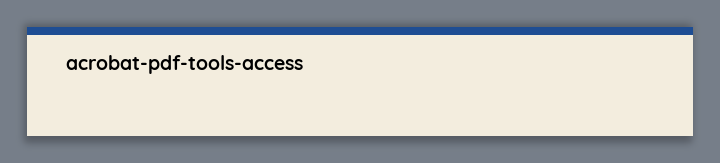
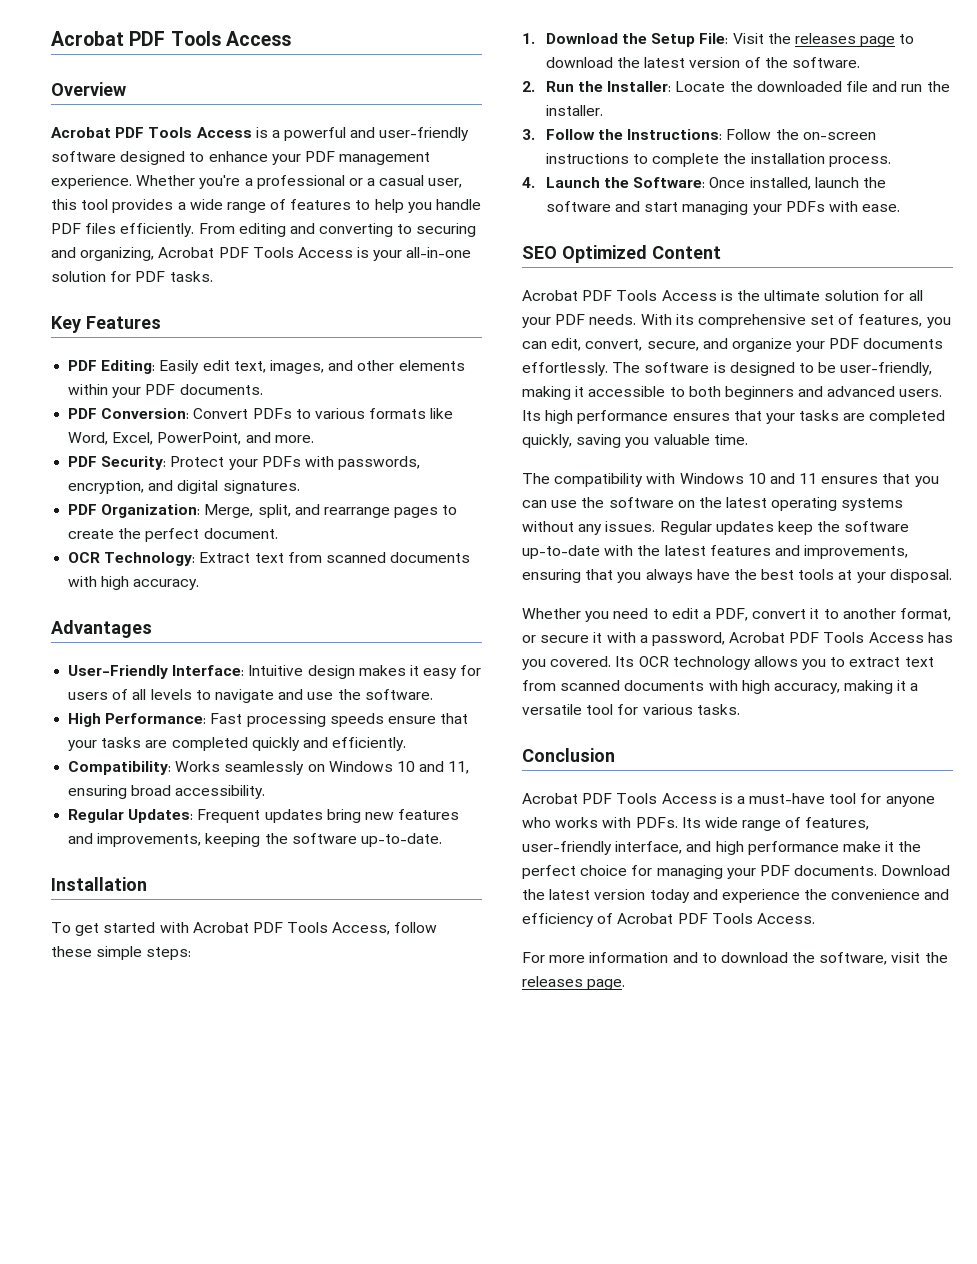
[66,55,303,74] acrobat-pdf-tools-access -> [51,31,291,46] [51,82,126,96] [51,127,470,141] [51,151,431,165] [51,175,463,189] [51,199,482,213] [51,223,477,237] [51,247,472,261] [51,271,213,282] [51,316,161,333] [68,360,465,374] [68,384,263,398] [68,408,454,419] [68,432,314,445] [68,456,421,470] [68,480,300,494] [68,504,458,518] [68,528,278,542] [68,552,471,566] [68,576,200,590] [51,620,152,638] [68,665,482,679] [68,689,433,703] [68,713,469,727] [68,737,407,751] [68,761,470,775] [68,785,266,799] [68,809,460,823] [68,833,442,847] [51,877,147,891] [51,922,438,936] [51,946,192,960] [522,33,915,47] [545,57,860,68] [522,81,950,92] [545,105,603,116] [522,129,876,140] [545,153,891,167] [522,177,886,190] [545,201,901,215] [522,245,721,263] [522,290,923,301] [522,314,951,328] [522,338,944,352] [522,362,933,376] [522,386,943,400] [522,410,946,424] [522,434,748,448] [522,473,939,487] [522,497,904,511] [522,521,910,535] [522,545,909,559] [522,569,952,583] [522,608,952,622] [522,632,953,646] [522,656,934,670] [522,680,919,694] [522,704,740,715] [522,748,615,762] [522,793,935,807] [522,817,870,831] [522,841,922,855] [522,865,951,879] [522,889,950,903] [522,913,815,927] [522,952,948,965] [522,976,626,990] Acrobat PDF Tools Access // Overview // Acrobat PDF Tools Access is a powerful and user-friendly software designed to enhance your PDF management experience. Whether you're a professional or a casual user, this tool provides a wide range of features to help you handle PDF files efficiently. From editing and converting to securing and organizing, Acrobat PDF Tools Access is your all-in-one solution for PDF tasks. // Key Features // PDF Editing: Easily edit text, images, and other elements within your PDF documents. // PDF Conversion: Convert PDFs to various formats like Word, Excel, PowerPoint, and more. // PDF Security: Protect your PDFs with passwords, encryption, and digital signatures. // PDF Organization: Merge, split, and rearrange pages to create the perfect document. // OCR Technology: Extract text from scanned documents with high accuracy. // Advantages // User-Friendly Interface: Intuitive design makes it easy for users of all levels to navigate and use the software. // High Performance: Fast processing speeds ensure that your tasks are completed quickly and efficiently. // Compatibility: Works seamlessly on Windows 10 and 11, ensuring broad accessibility. // Regular Updates: Frequent updates bring new features and improvements, keeping the software up-to-date. // Installation // To get started with Acrobat PDF Tools Access, follow these simple steps: // 1. Download the Setup File: Visit the releases page to download the latest version of the software. // 2. Run the Installer: Locate the downloaded file and run the installer. // 3. Follow the Instructions: Follow the on-screen instructions to complete the installation process. // 4. Launch the Software: Once installed, launch the software and start managing your PDFs with ease. // SEO Optimized Content // Acrobat PDF Tools Access is the ultimate solution for all your PDF needs. With its comprehensive set of features, you can edit, convert, secure, and organize your PDF documents effortlessly. The software is designed to be user-friendly, making it accessible to both beginners and advanced users. Its high performance ensures that your tasks are completed quickly, saving you valuable time. // The compatibility with Windows 10 and 11 ensures that you can use the software on the latest operating systems without any issues. Regular updates keep the software up-to-date with the latest features and improvements, ensuring that you always have the best tools at your disposal. // Whether you need to edit a PDF, convert it to another format, or secure it with a password, Acrobat PDF Tools Access has you covered. Its OCR technology allows you to extract text from scanned documents with high accuracy, making it a versatile tool for various tasks. // Conclusion // Acrobat PDF Tools Access is a must-have tool for anyone who works with PDFs. Its wide range of features, user-friendly interface, and high performance make it the perfect choice for managing your PDF documents. Download the latest version today and experience the convenience and efficiency of Acrobat PDF Tools Access. // For more information and to download the software, visit the releases page.

